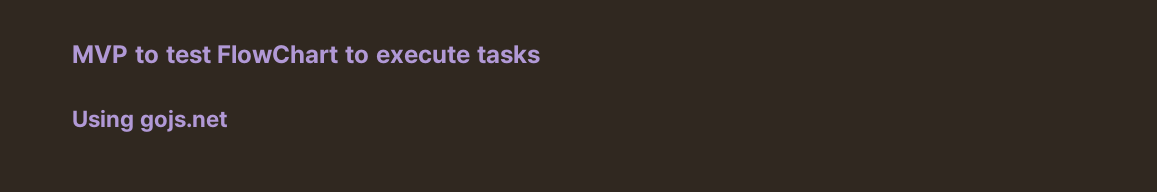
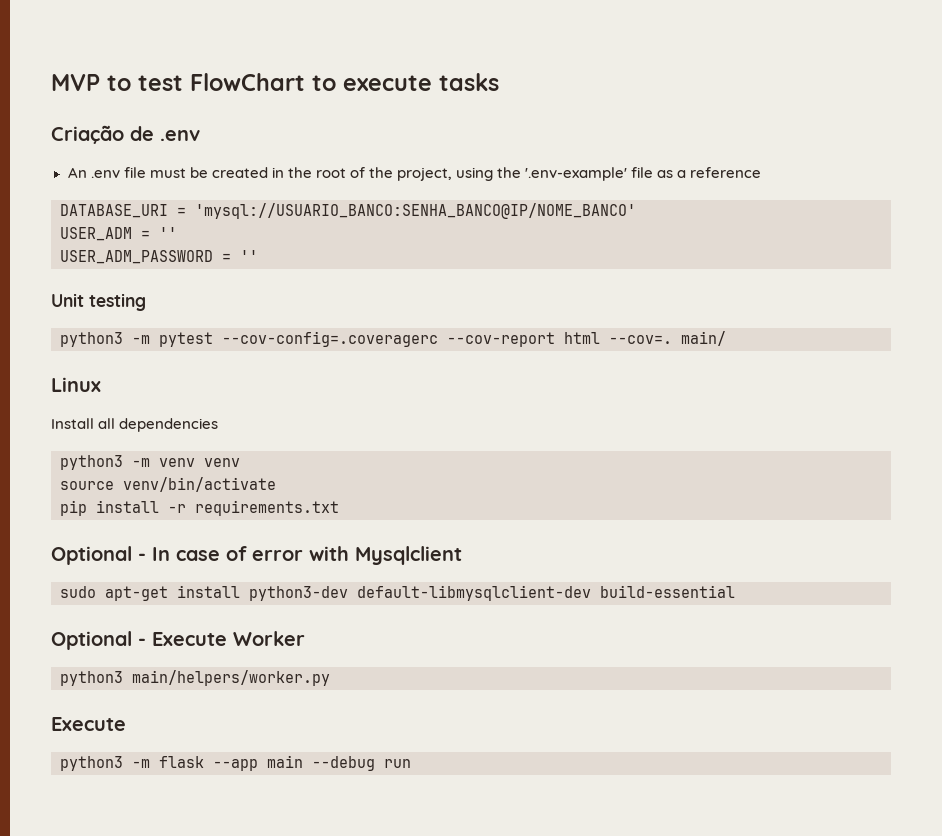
[72,109,229,132] Using gojs.net -> [51,125,200,144] [67,167,762,181] [60,203,636,219] [60,227,177,241] [60,250,258,264] [51,293,146,311] [60,331,726,347] [51,377,101,392] [51,418,219,432] [60,455,240,470] [60,477,276,492] [60,500,339,516] [51,546,462,565] [60,585,735,601] [51,631,305,650] [60,670,330,686] [51,717,126,731] [60,755,411,771] Criação de .env // An .env file must be created in the root of the project, using the '.env-example' file as a reference // DATABASE_URI = 'mysql://USUARIO_BANCO:SENHA_BANCO@IP/NOME_BANCO' // USER_ADM = '' // USER_ADM_PASSWORD = '' // Unit testing // python3 -m pytest --cov-config=.coveragerc --cov-report html --cov=. main/ // Linux // Install all dependencies // python3 -m venv venv // source venv/bin/activate // pip install -r requirements.txt // Optional - In case of error with Mysqlclient // sudo apt-get install python3-dev default-libmysqlclient-dev build-essential // Optional - Execute Worker // python3 main/helpers/worker.py // Execute // python3 -m flask --app main --debug run

